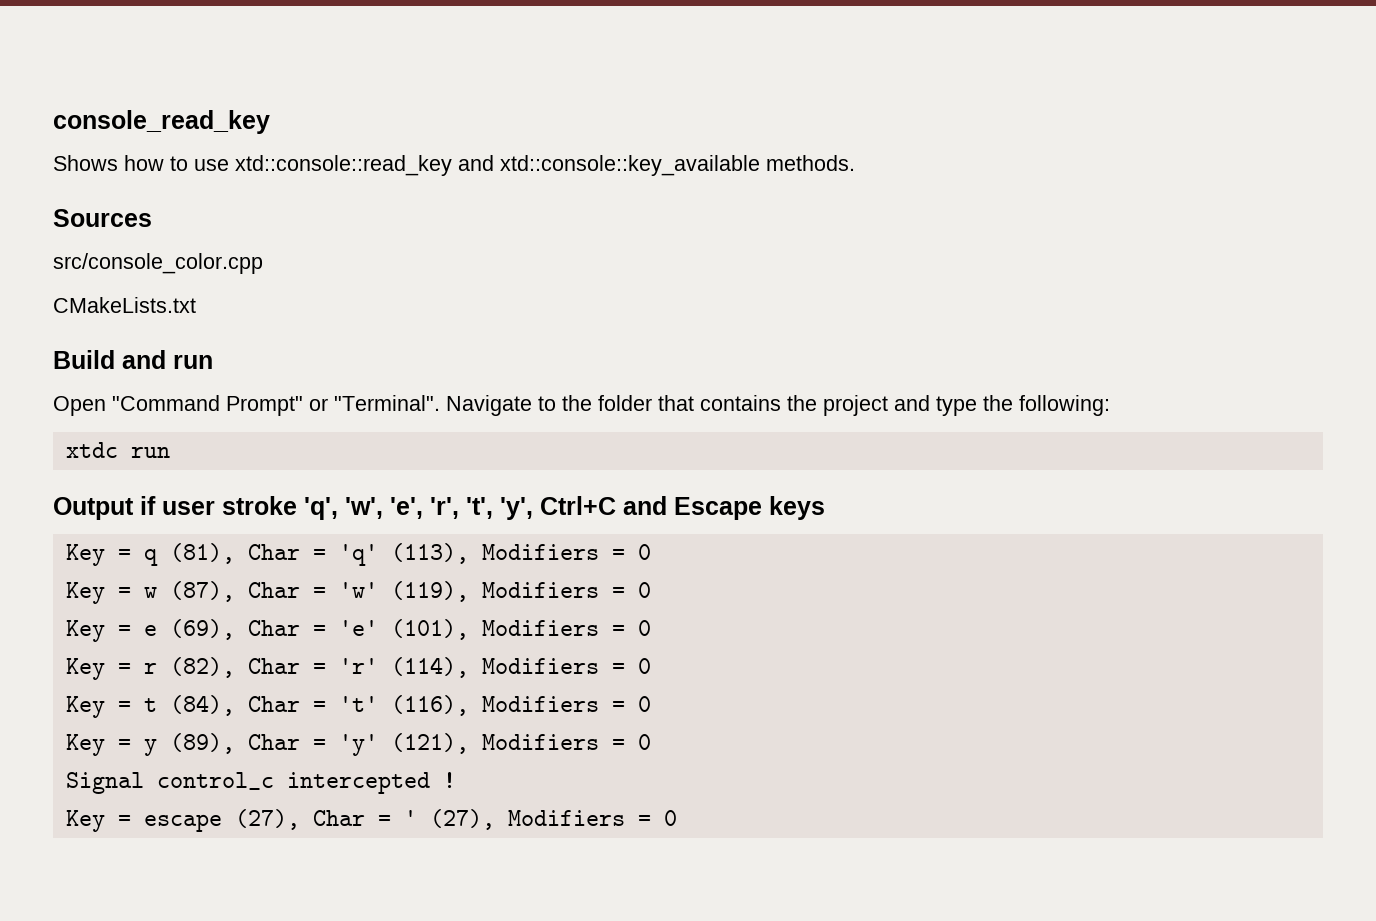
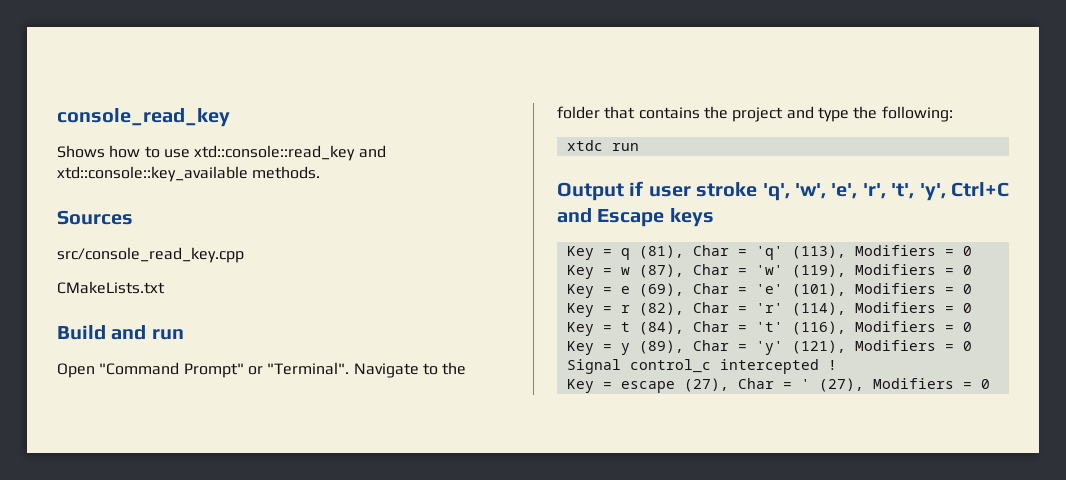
[53,253,263,274] src/console_color.cpp -> [57,247,244,263] src/console_read_key.cpp

